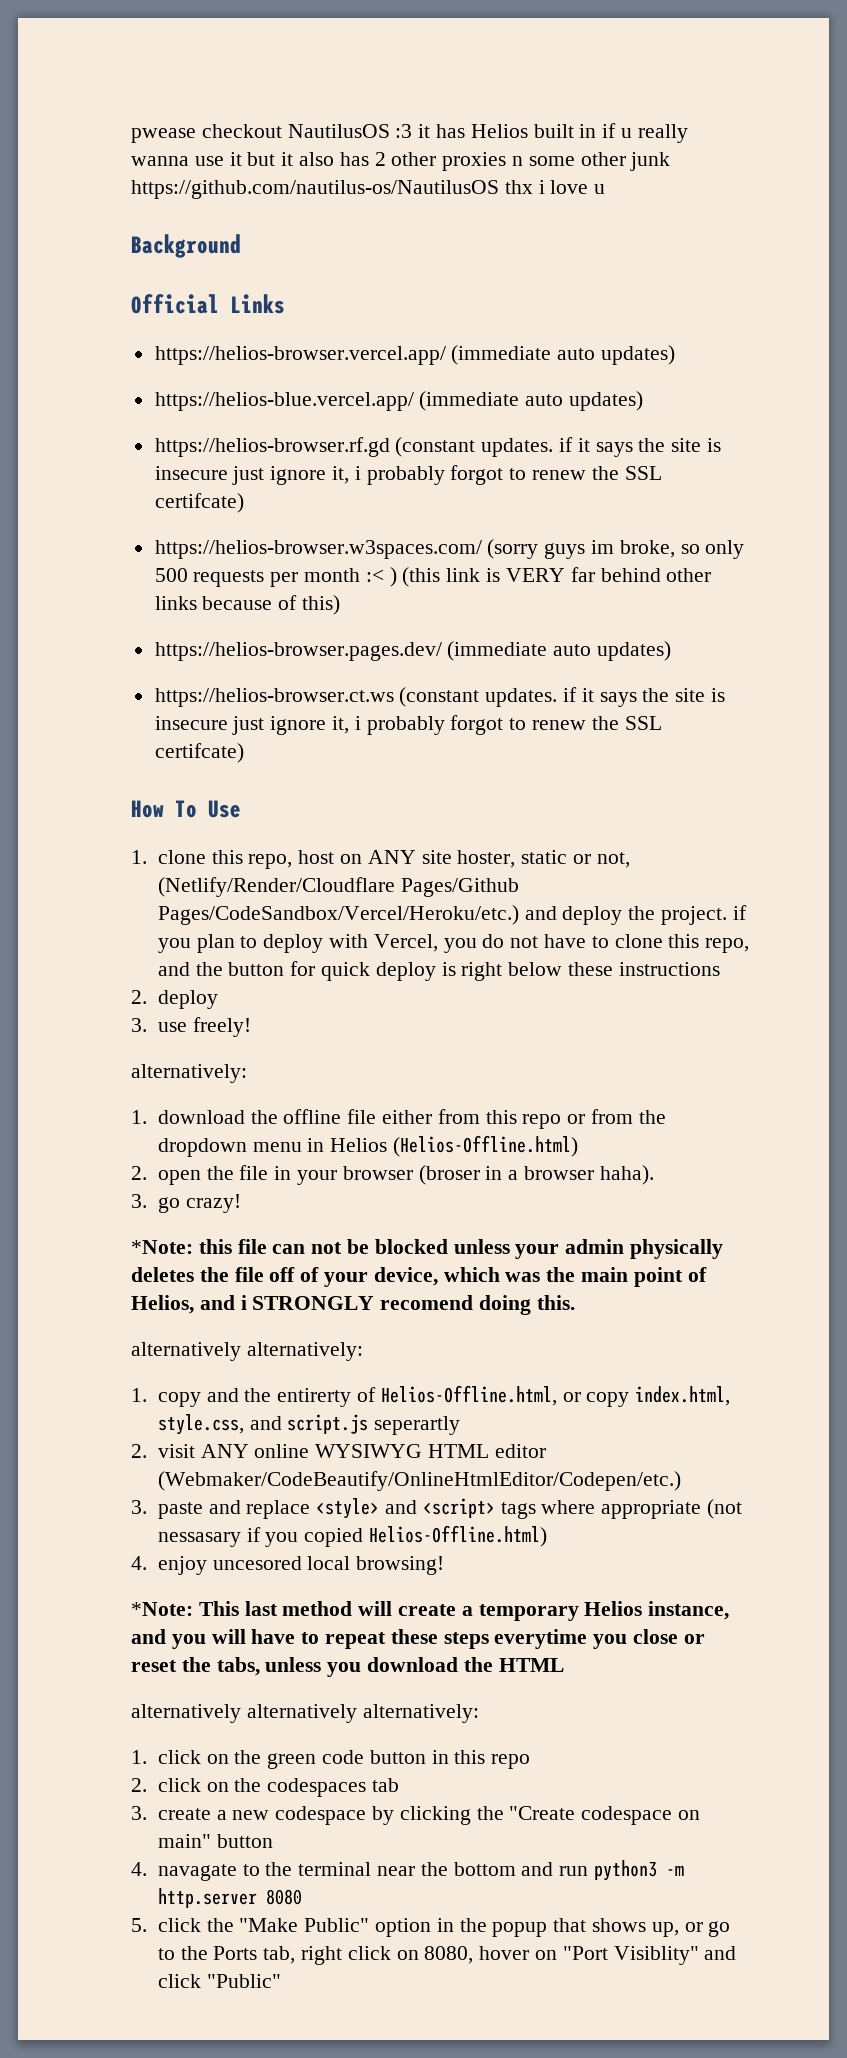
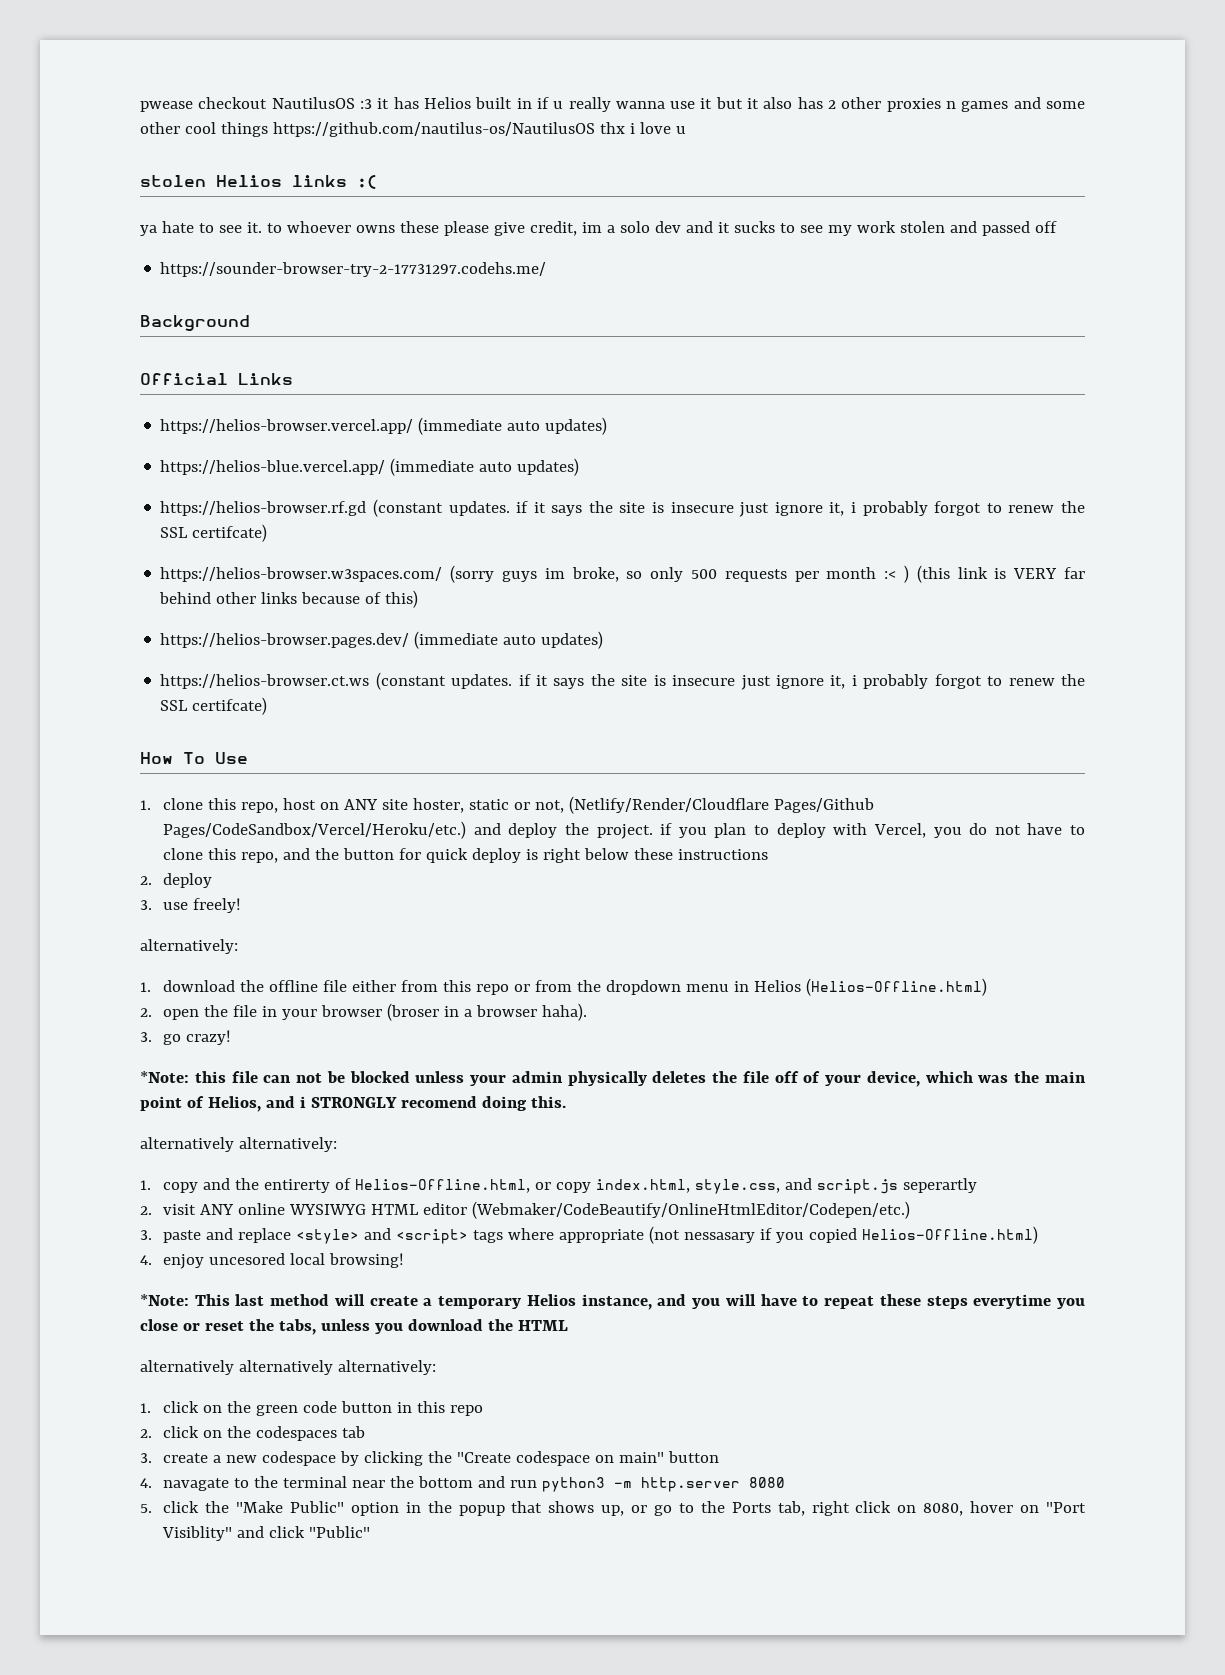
[528,152,671,171] some other junk -> [961,97,1086,112] [140,122,268,137] games and some other cool things
(606, 189) none -> [140,175,377,189] [140,221,1057,236] [160,262,547,277] // stolen Helios links :( // ya hate to see it. to whoever owns these please give credit, im a solo dev and it sucks to see my work stolen and passed off // https://sounder-browser-try-2-17731297.codehs.me/

